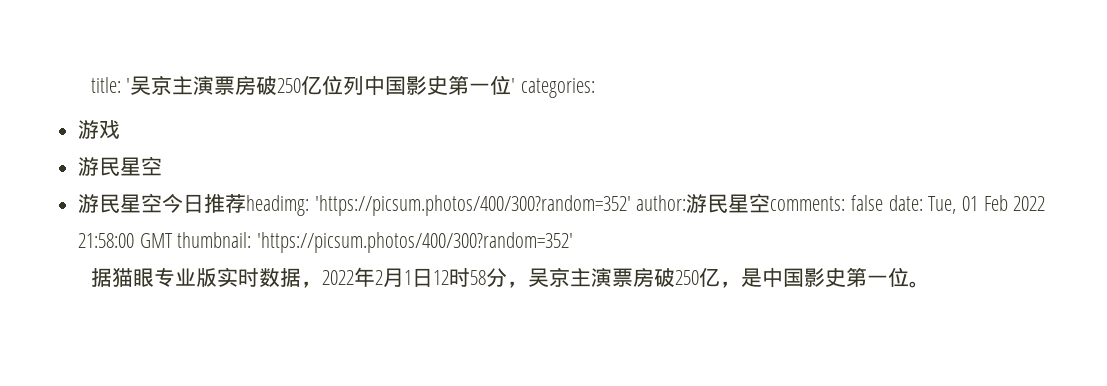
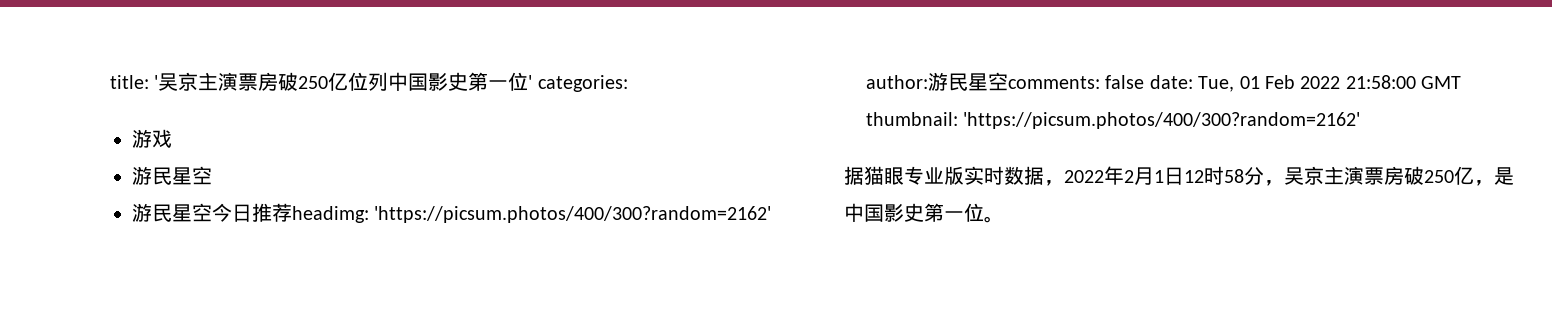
[314,195,631,216] 'https://picsum.photos/400/300?random=352' -> [374,206,772,223] 'https://picsum.photos/400/300?random=2162'
[257,232,574,253] 'https://picsum.photos/400/300?random=352' -> [963,112,1361,129] 'https://picsum.photos/400/300?random=2162'

